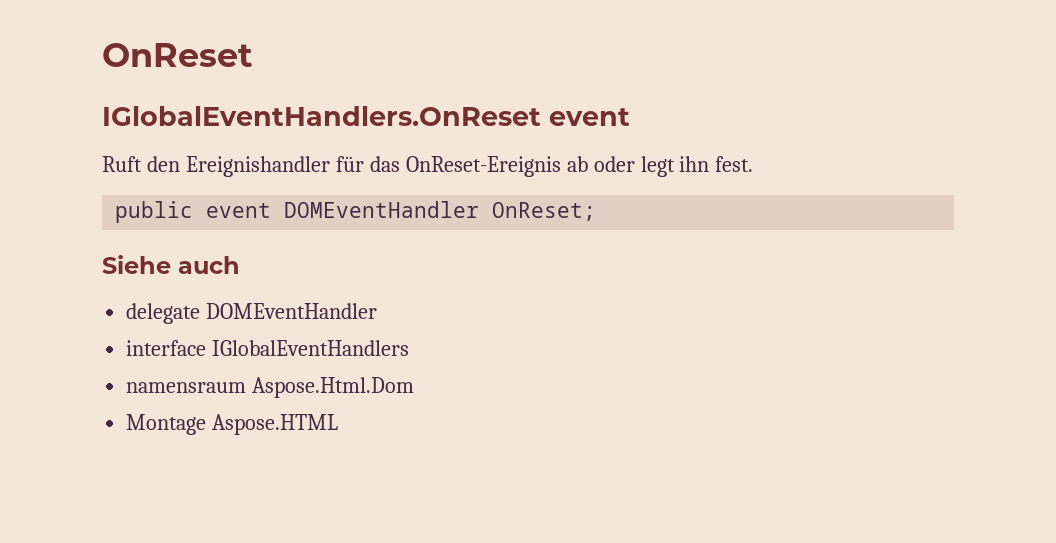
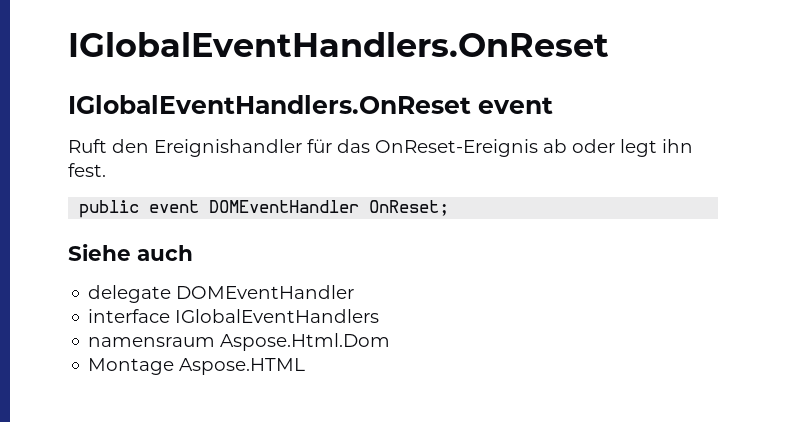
[102,43,253,67] OnReset -> [68,32,609,57] IGlobalEventHandlers.OnReset

